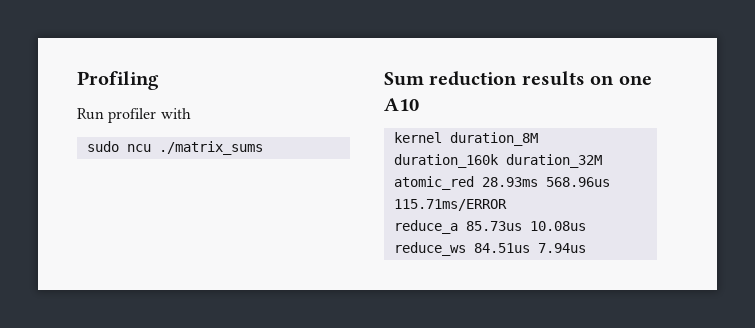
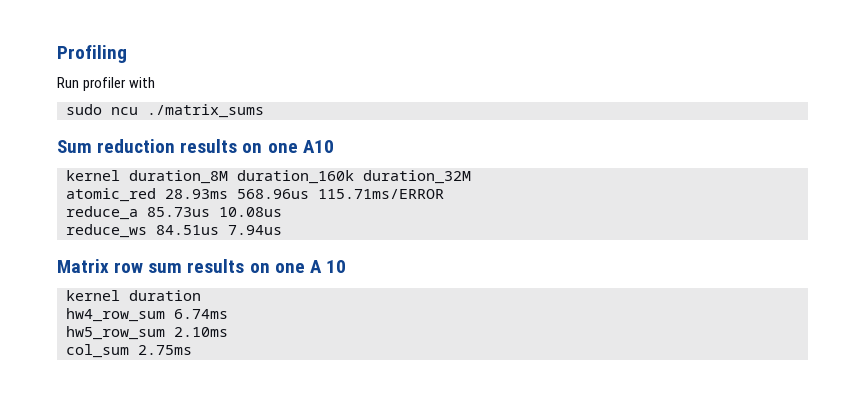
(586, 248) none -> [57,259,346,273] [66,290,201,301] [66,308,228,322] [66,326,228,340] [66,344,192,358] // Matrix row sum results on one A 10 // kernel duration // hw4_row_sum 6.74ms // hw5_row_sum 2.10ms // col_sum 2.75ms

